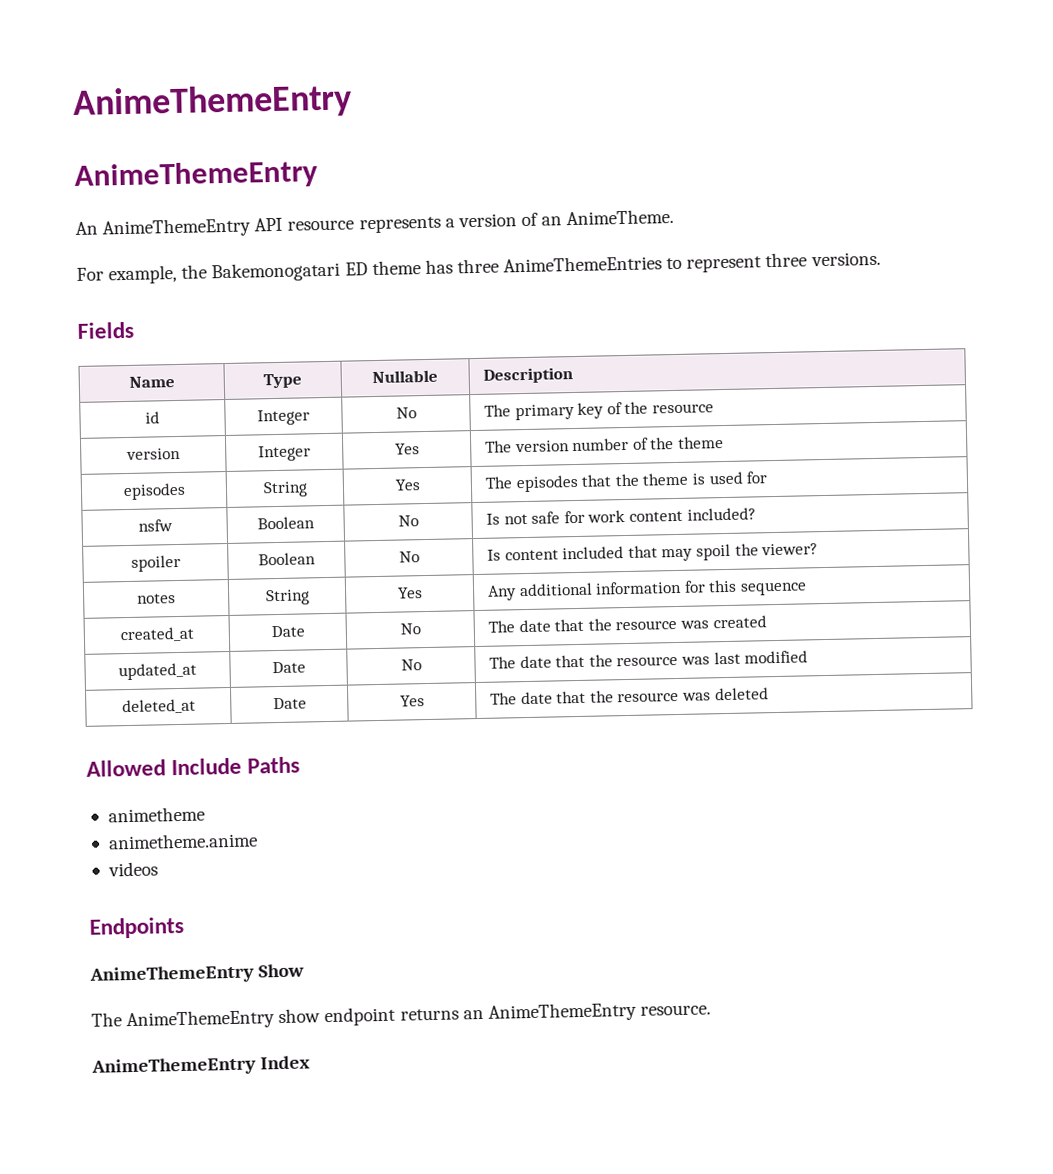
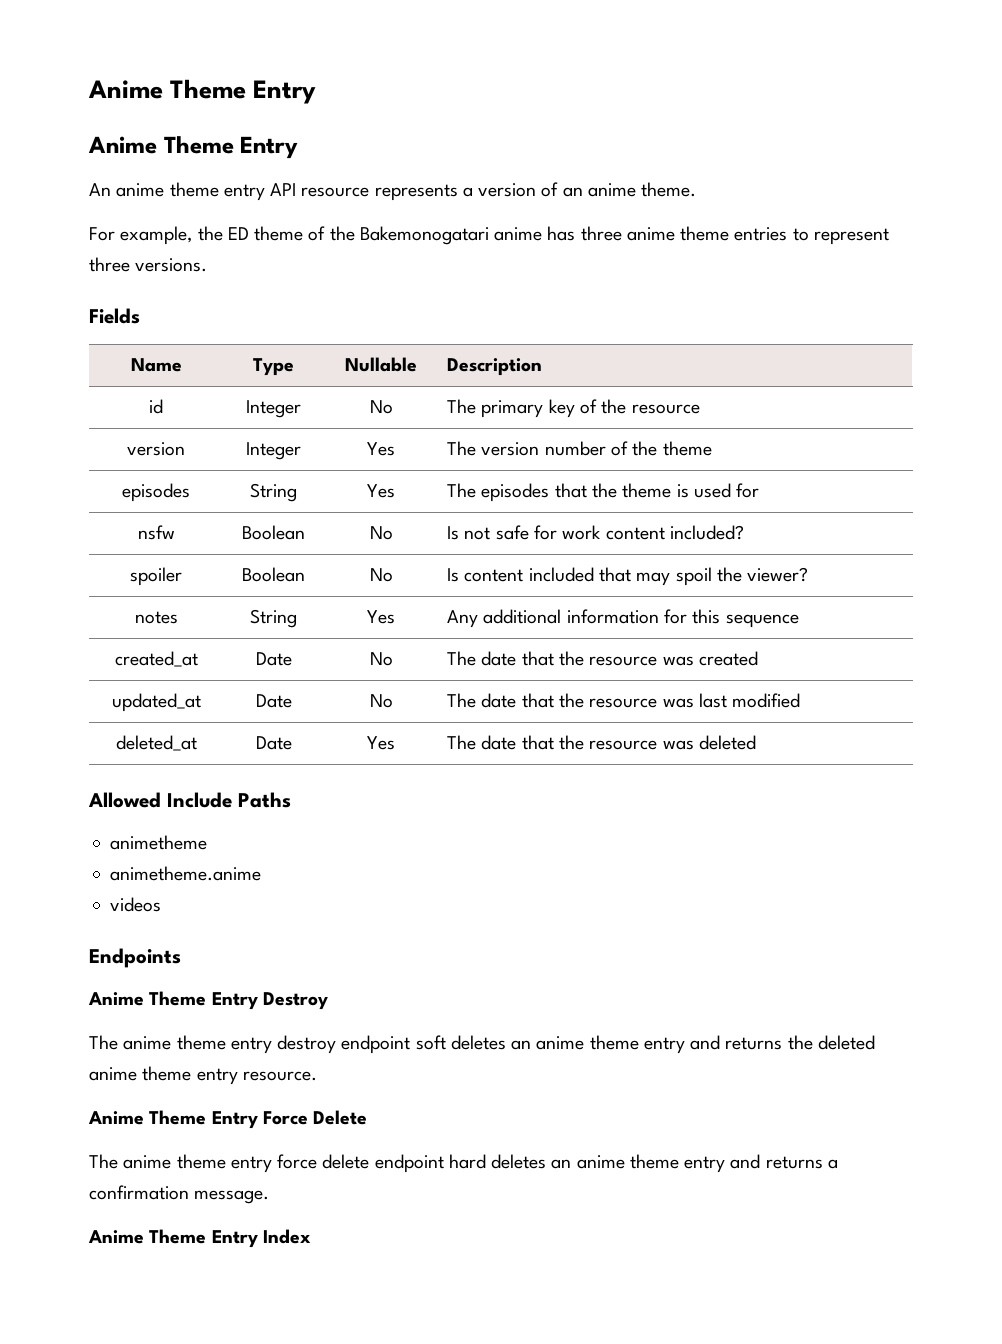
[72,83,352,121] [74,160,318,191] [75,217,252,239] AnimeThemeEntry // AnimeThemeEntry // An AnimeThemeEntry -> [88,79,317,104] [88,136,299,159] [89,182,265,201] Anime Theme Entry // Anime Theme Entry // An anime theme entry
[566,208,675,226] AnimeTheme. -> [587,182,697,197] anime theme.
[211,261,341,283] Bakemonogatari -> (223, 233) none
[424,255,663,274] has three AnimeThemeEntries -> [308,226,788,245] of the Bakemonogatari anime has three anime theme entries
[89,963,305,985] [91,1001,711,1031] [91,1056,256,1077] AnimeThemeEntry Show // The AnimeThemeEntry show endpoint returns an AnimeThemeEntry resource. // AnimeThemeEntry -> [88,991,328,1010] [89,1035,875,1054] [89,1066,317,1085] [88,1110,368,1129] [89,1154,838,1173] [89,1185,270,1204] [88,1229,258,1248] Anime Theme Entry Destroy // The anime theme entry destroy endpoint soft deletes an anime theme entry and returns the deleted anime theme entry resource. // Anime Theme Entry Force Delete // The anime theme entry force delete endpoint hard deletes an anime theme entry and returns a confirmation message. // Anime Theme Entry

